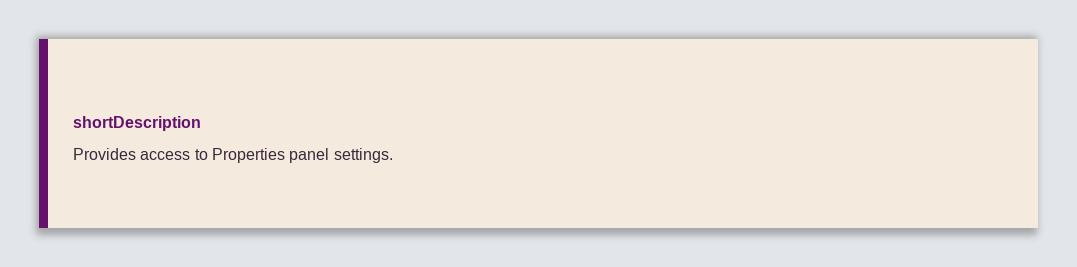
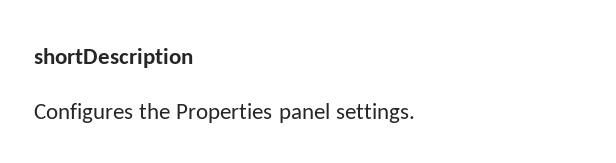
[73,148,208,160] Provides access to -> [34,103,171,123] Configures the

